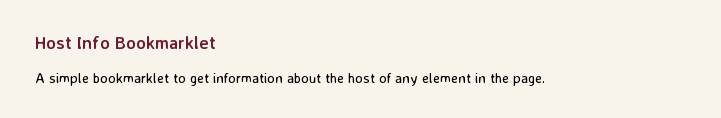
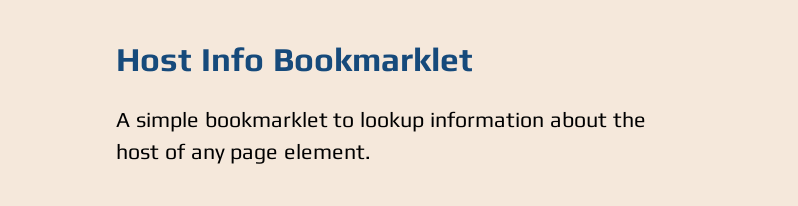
[190,74,209,86] get -> [360,111,425,132] lookup
[422,73,545,86] element in the page. -> [230,143,372,164] page element.

